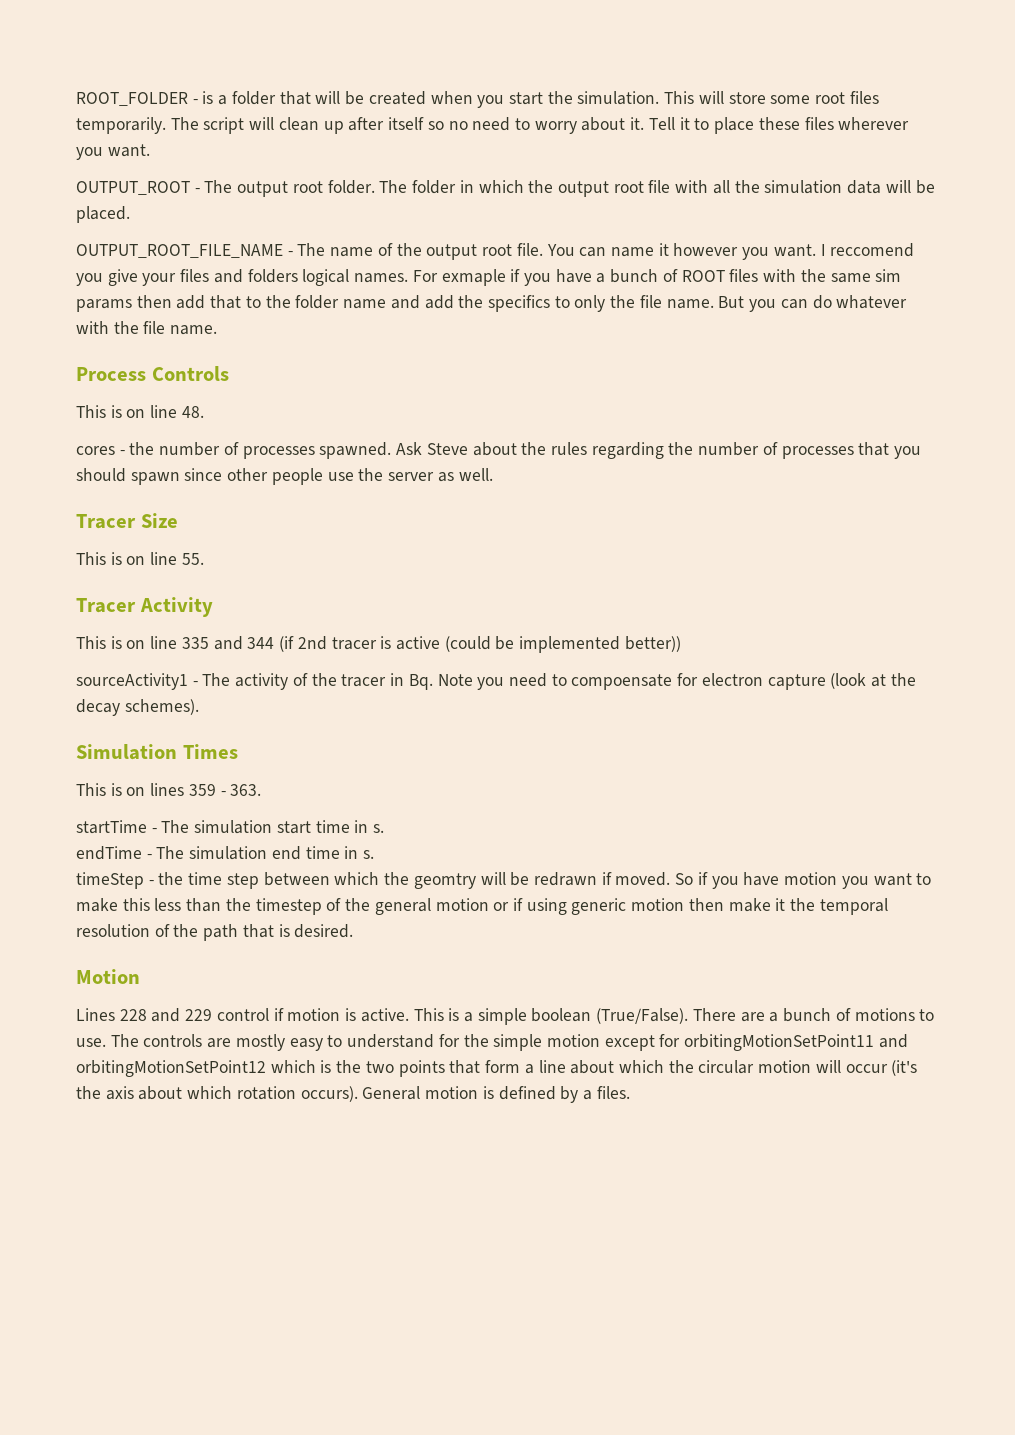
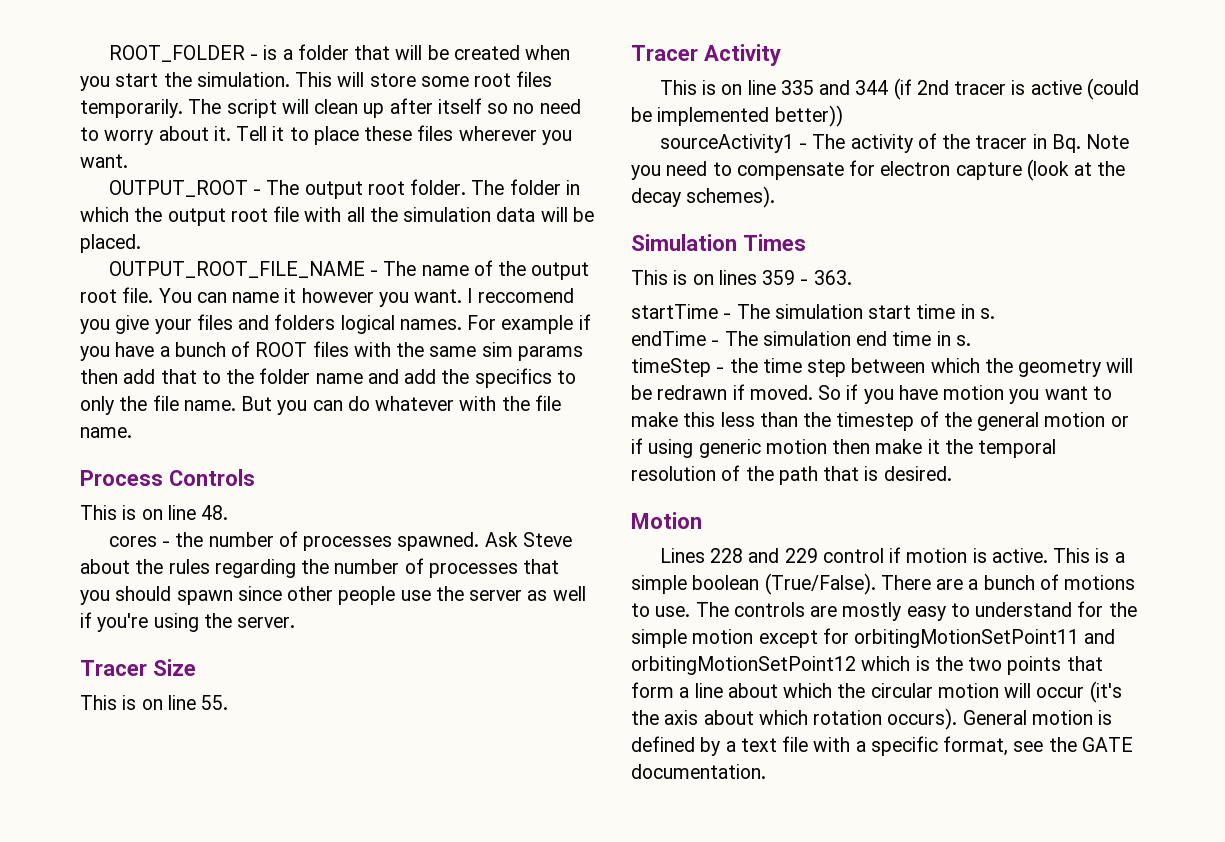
[441,269,506,286] exmaple -> [501,315,574,334] example
[458,468,493,481] well. -> [552,586,586,601] [80,612,296,632] well if you're using the server.
[571,674,673,690] compoensate -> [736,162,844,180] compensate
[413,873,476,889] geomtry -> [1018,359,1102,377] geometry
[596,1086,630,1099] files. -> [740,736,1133,756] [631,764,766,779] text file with a specific format, see the GATE documentation.

